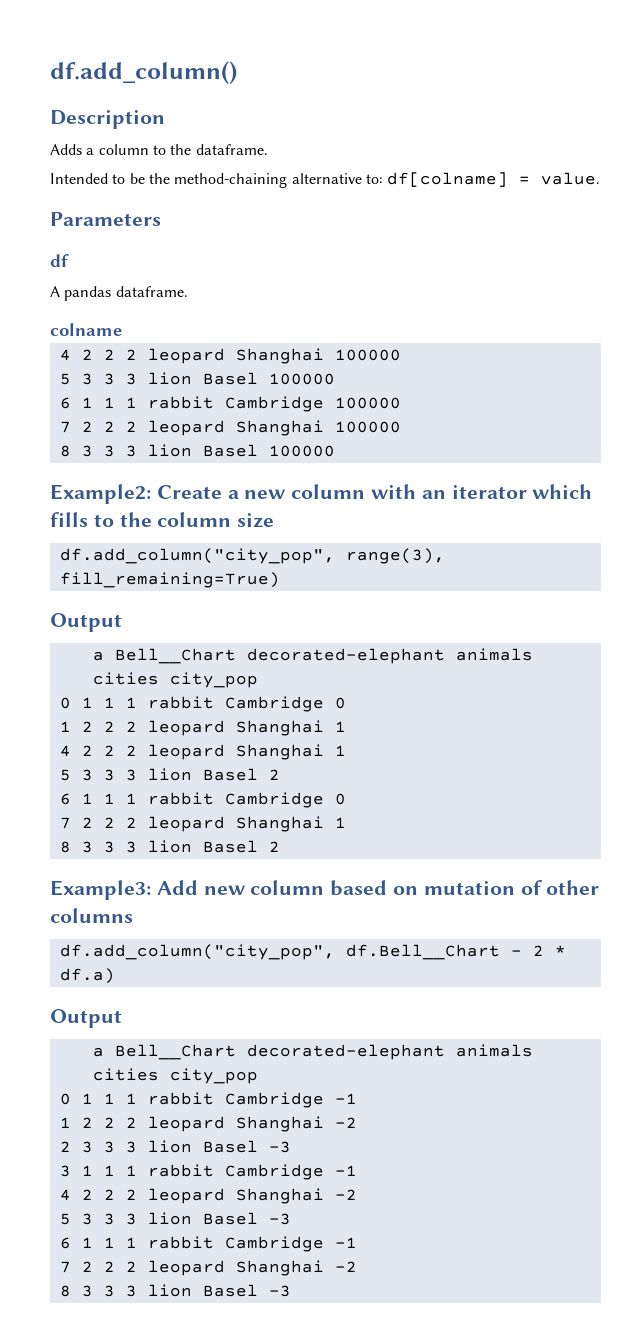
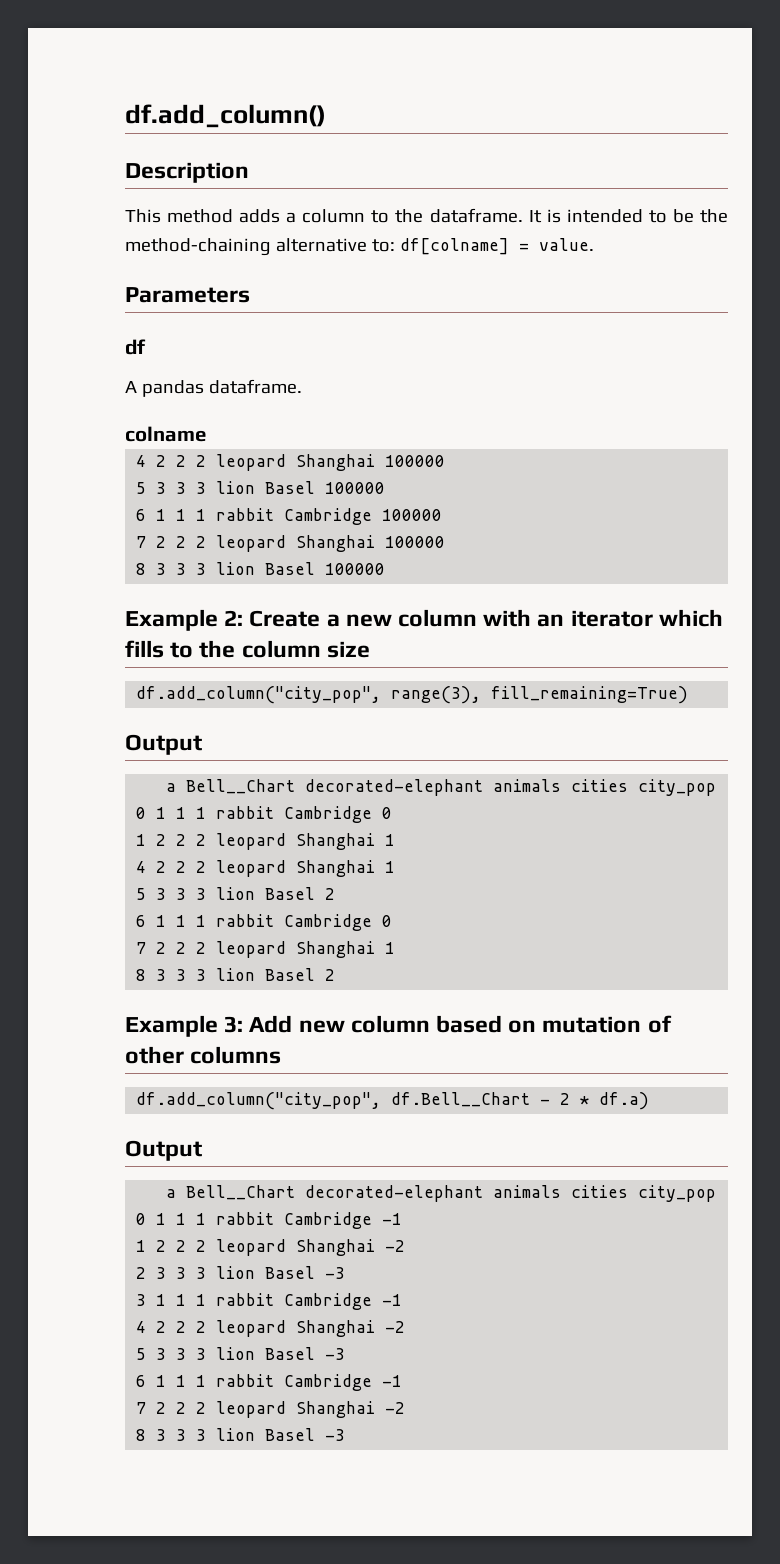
[50,144,82,155] Adds -> [125,209,281,223] This method adds
[50,173,108,184] // Intended -> [528,209,643,223] It is intended
[50,484,151,504] Example2: -> [125,609,244,631] Example 2:
[50,880,151,900] Example3: -> [125,1015,244,1037] Example 3:

